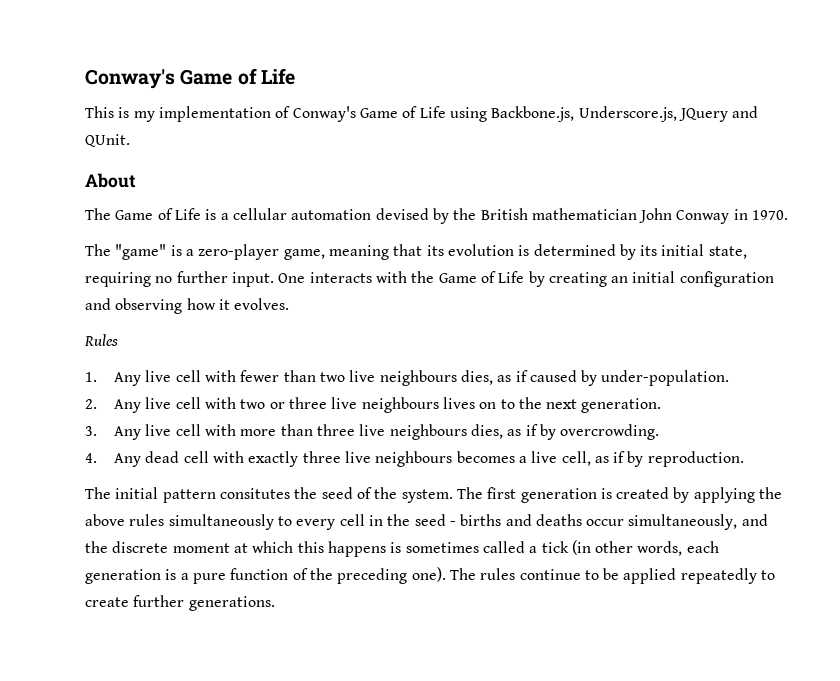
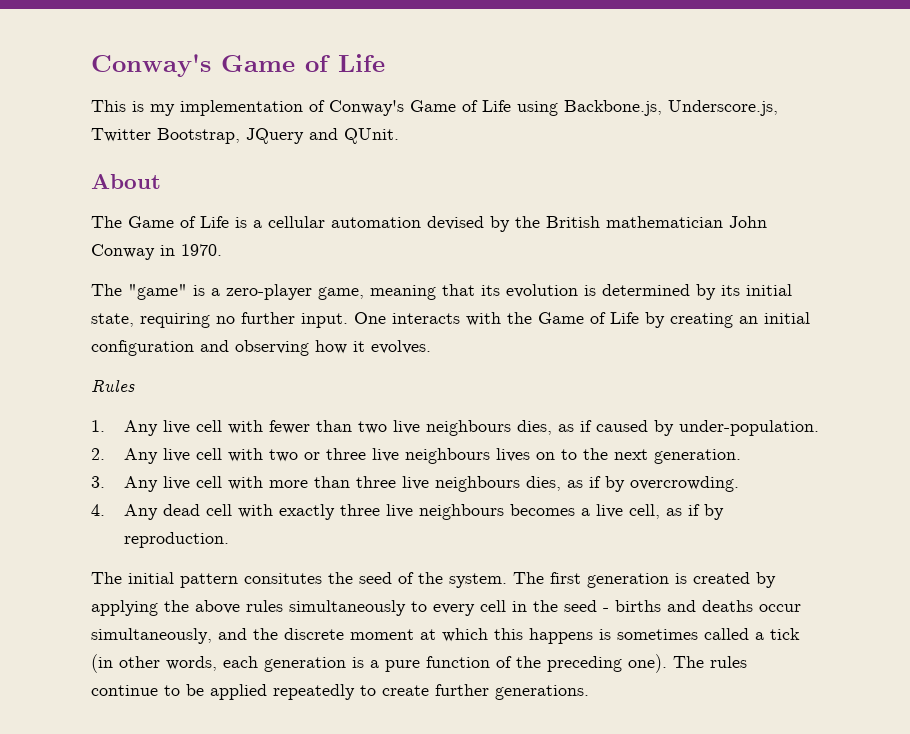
(677, 114) none -> [91,128,240,144] Twitter Bootstrap,

